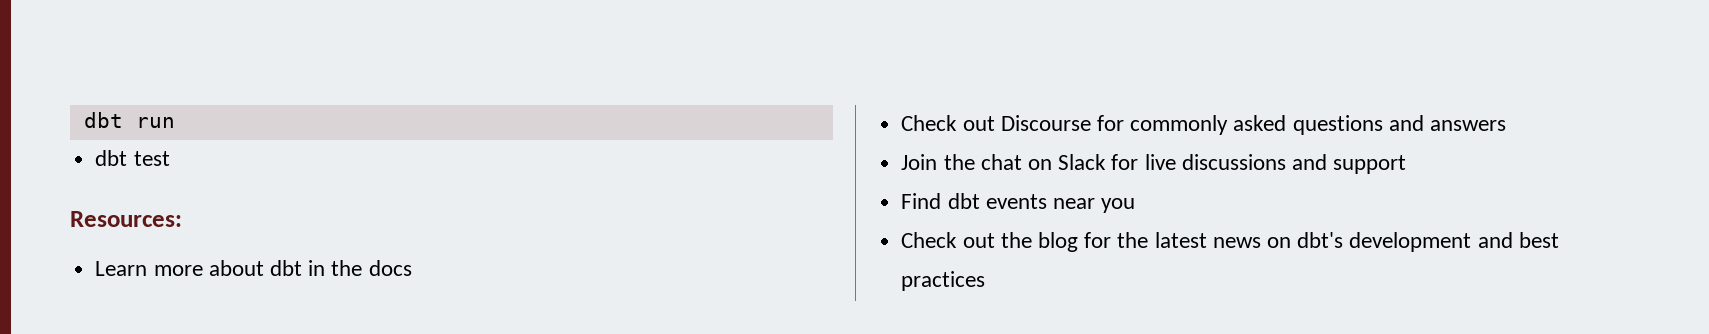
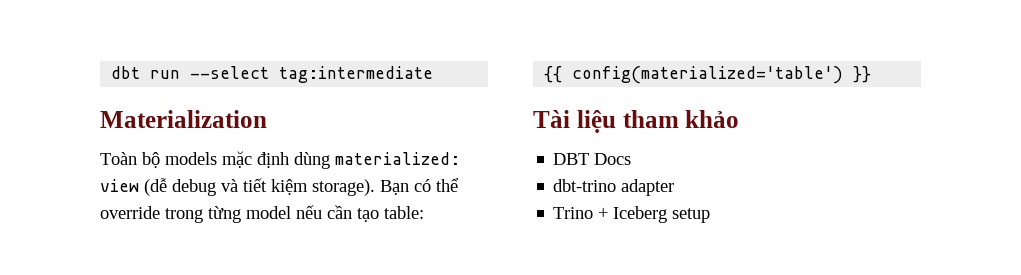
[95,150,170,166] [70,211,182,227] [95,260,412,276] [901,115,1506,135] [901,154,1407,174] [901,193,1136,213] [901,232,1559,252] [901,271,986,291] // dbt test // Resources: // Learn more about dbt in the docs // Check out Discourse for commonly asked questions and answers // Join the chat on Slack for live discussions and support // Find dbt events near you // Check out the blog for the latest news on dbt's development and best practices -> [190,66,434,83] [100,110,267,128] [100,151,460,169] [100,178,459,196] [100,205,424,223] [544,66,872,84] [533,110,740,133] [553,153,632,165] [553,179,675,196] [553,206,711,223] --select tag:intermediate // Materialization // Toàn bộ models mặc định dùng materialized: view (dễ debug và tiết kiệm storage). Bạn có thể override trong từng model nếu cần tạo table: // {{ config(materialized='table') }} // Tài liệu tham khảo // DBT Docs // dbt-trino adapter // Trino + Iceberg setup

